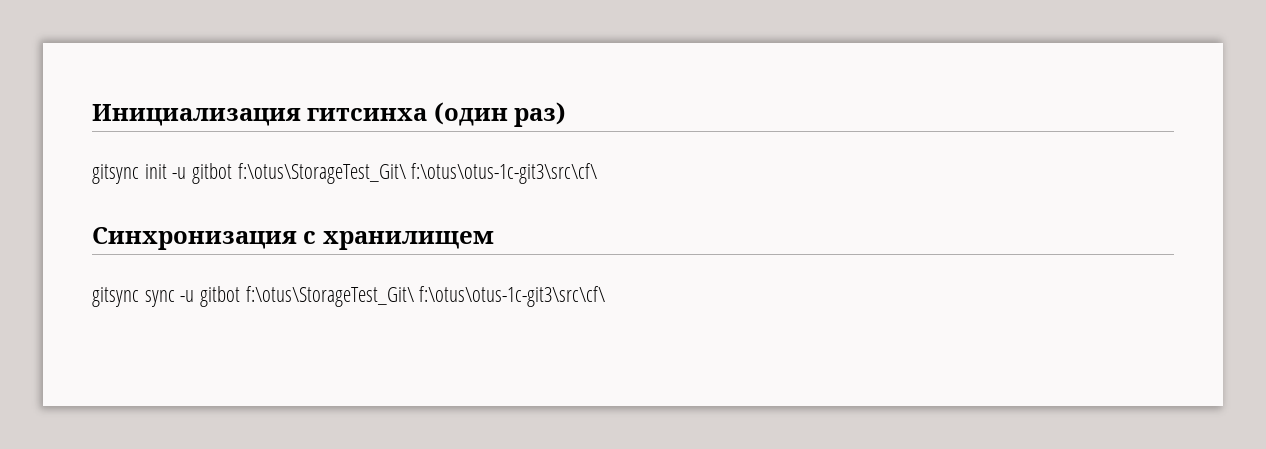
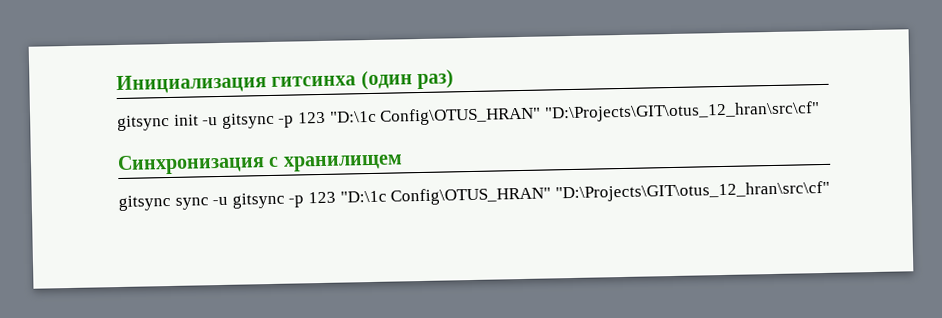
[192,163,598,184] gitbot f:\otus\StorageTest_Git\ f:\otus\otus-1c-git3\src\cf\ -> [221,101,820,129] gitsync -p 123 "D:\1c Config\OTUS_HRAN" "D:\Projects\GIT\otus_12_hran\src\cf"
[200,286,606,307] gitbot f:\otus\StorageTest_Git\ f:\otus\otus-1c-git3\src\cf\ -> [231,180,830,209] gitsync -p 123 "D:\1c Config\OTUS_HRAN" "D:\Projects\GIT\otus_12_hran\src\cf"

